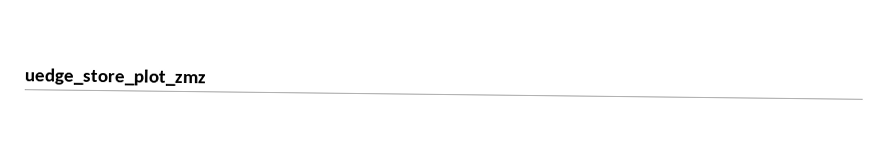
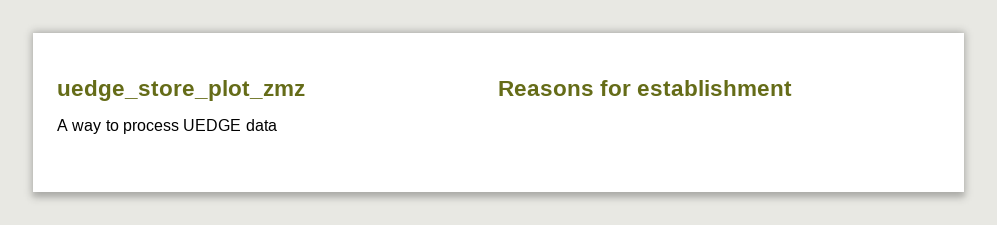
(206, 77) none -> [57,119,277,134] [498,80,793,96] // A way to process UEDGE data // Reasons for establishment

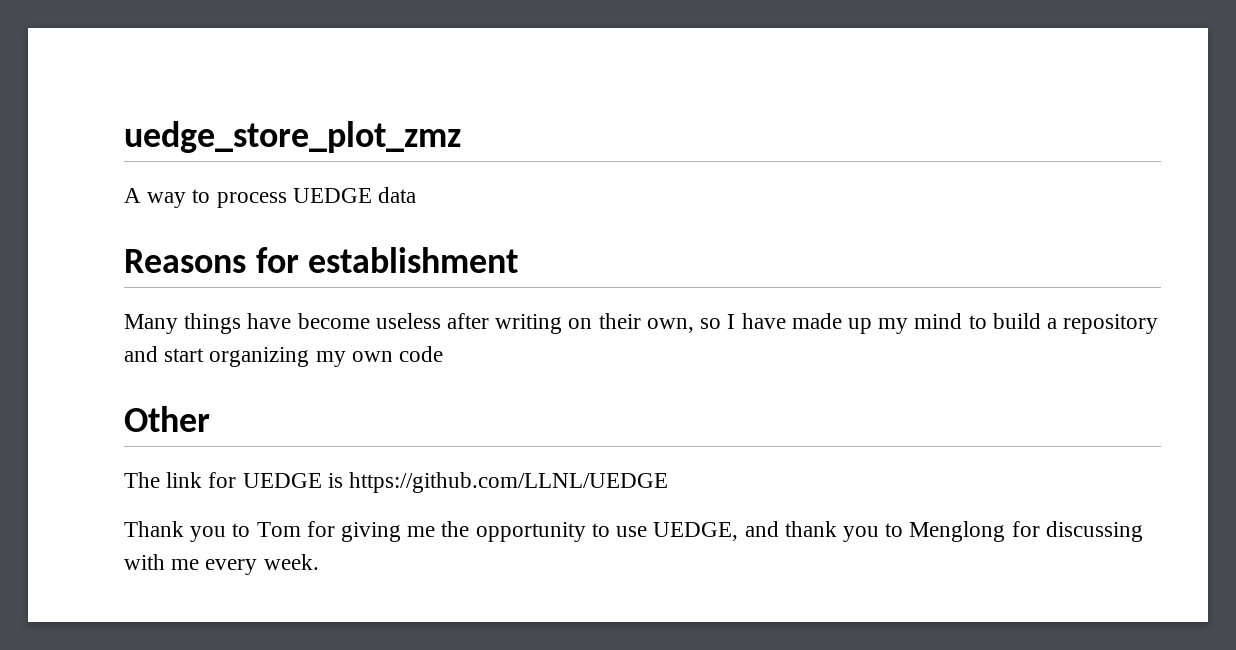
(793, 88) none -> [124,313,1159,334] [124,346,444,367] [124,406,210,432] [124,472,669,493] [124,521,1143,542] [124,554,319,575] // Many things have become useless after writing on their own, so I have made up my mind to build a repository and start organizing my own code // Other // The link for UEDGE is https://github.com/LLNL/UEDGE // Thank you to Tom for giving me the opportunity to use UEDGE, and thank you to Menglong for discussing with me every week.

